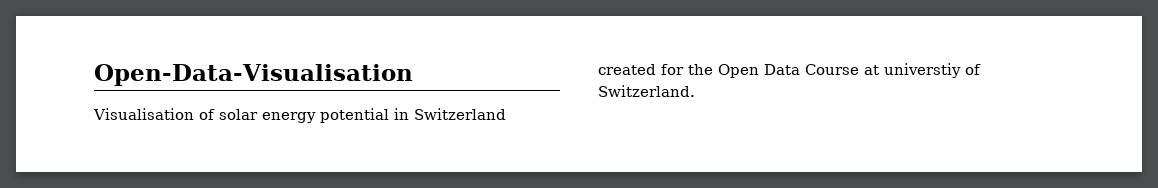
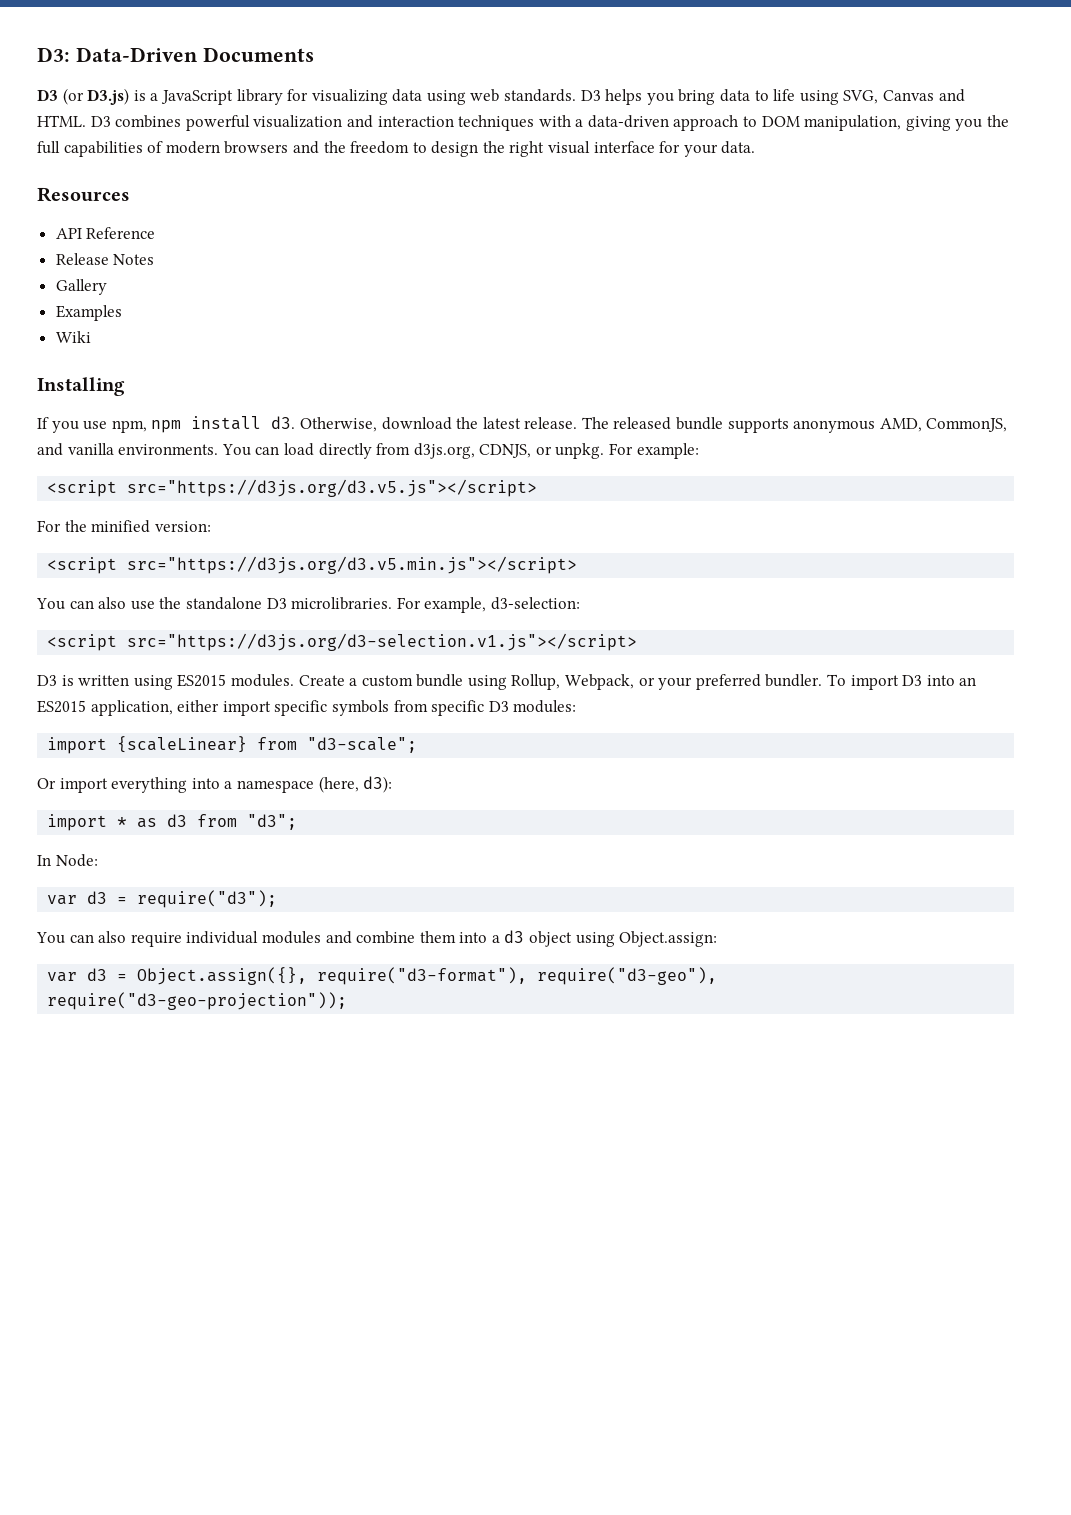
[94,64,413,86] [93,108,506,123] [598,63,981,78] [598,85,695,97] Open-Data-Visualisation // Visualisation of solar energy potential in Switzerland created for the Open Data Course at universtiy of Switzerland. -> [37,47,314,62] [37,88,965,105] [37,115,1010,131] [37,141,756,157] [37,187,130,202] [55,227,156,239] [55,253,155,265] [55,279,107,295] [55,305,122,321] [55,331,91,343] [37,377,125,396] [37,416,1008,433] [37,443,699,459] [47,479,538,497] [37,520,211,533] [47,556,578,574] [36,597,580,613] [47,633,638,651] [37,674,977,690] [37,700,577,716] [47,736,418,754] [37,776,393,793] [47,814,298,831] [37,854,98,867] [47,890,278,908] [36,930,718,947] [47,967,718,985] [47,992,348,1010] D3: Data-Driven Documents // D3 (or D3.js) is a JavaScript library for visualizing data using web standards. D3 helps you bring data to life using SVG, Canvas and HTML. D3 combines powerful visualization and interaction techniques with a data-driven approach to DOM manipulation, giving you the full capabilities of modern browsers and the freedom to design the right visual interface for your data. // Resources // API Reference // Release Notes // Gallery // Examples // Wiki // Installing // If you use npm, npm install d3. Otherwise, download the latest release. The released bundle supports anonymous AMD, CommonJS, and vanilla environments. You can load directly from d3js.org, CDNJS, or unpkg. For example: // <script src="https://d3js.org/d3.v5.js"></script> // For the minified version: // <script src="https://d3js.org/d3.v5.min.js"></script> // You can also use the standalone D3 microlibraries. For example, d3-selection: // <script src="https://d3js.org/d3-selection.v1.js"></script> // D3 is written using ES2015 modules. Create a custom bundle using Rollup, Webpack, or your preferred bundler. To import D3 into an ES2015 application, either import specific symbols from specific D3 modules: // import {scaleLinear} from "d3-scale"; // Or import everything into a namespace (here, d3): // import * as d3 from "d3"; // In Node: // var d3 = require("d3"); // You can also require individual modules and combine them into a d3 object using Object.assign: // var d3 = Object.assign({}, require("d3-format"), require("d3-geo"), require("d3-geo-projection"));

